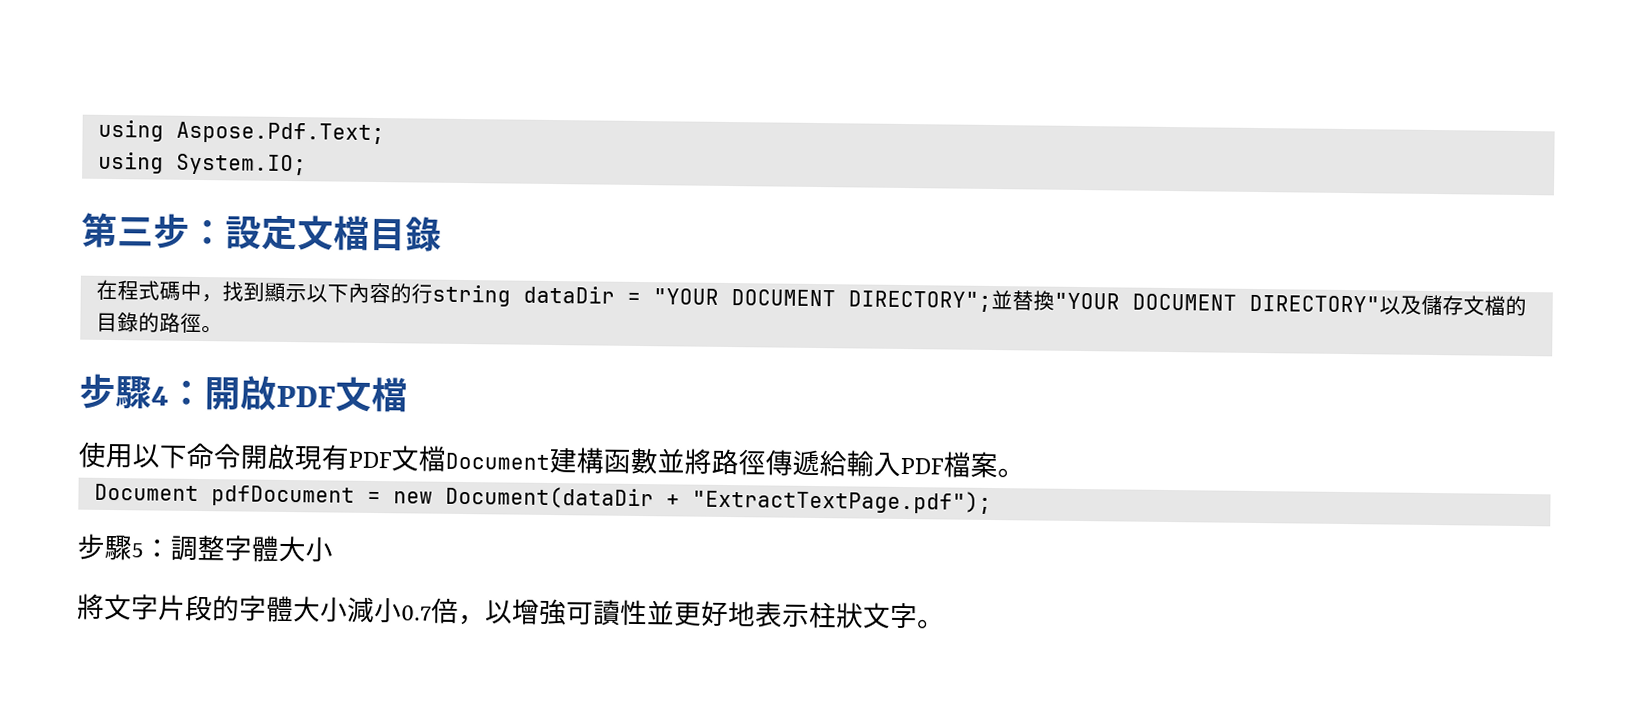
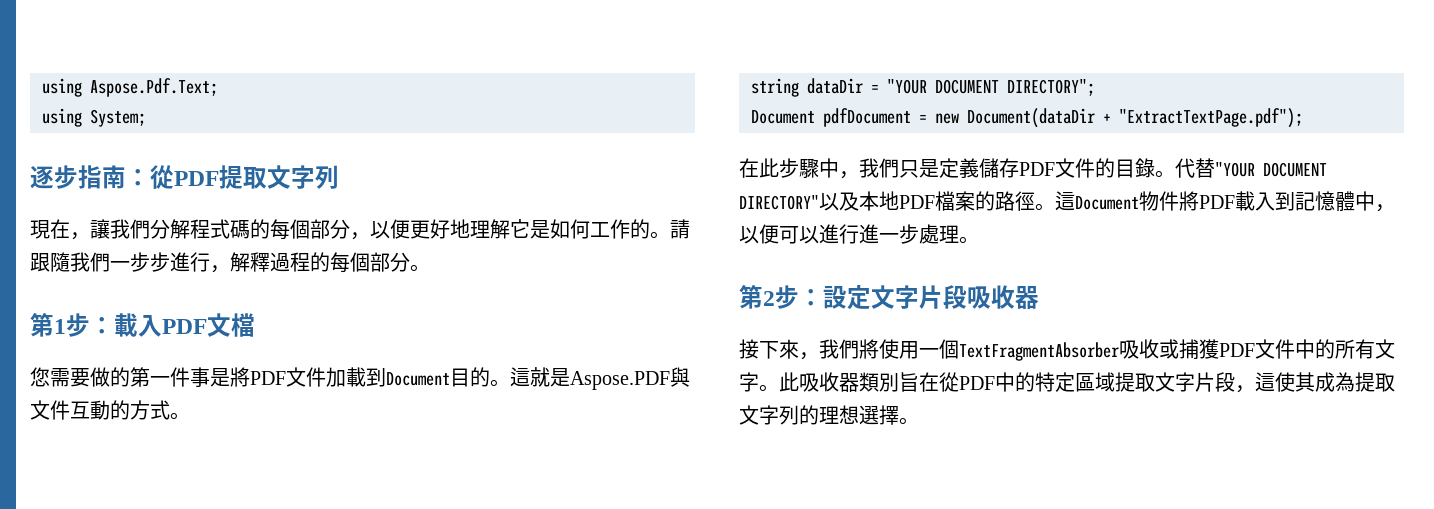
[175,153,307,176] [81,212,442,252] [95,279,433,304] System.IO; // 第三步：設定文檔目錄 // 在程式碼中，找到顯示以下內容的行 -> [90,109,146,127] [30,165,339,189] [30,219,690,240] [30,252,430,273] [30,313,255,337] [30,367,690,390] [30,400,190,420] System; // 逐步指南：從PDF提取文字列 // 現在，讓我們分解程式碼的每個部分，以便更好地理解它是如何工作的。請跟隨我們一步步進行，解釋過程的每個部分。 // 第1步：載入PDF文檔 // 您需要做的第一件事是將PDF文件加載到Document目的。這就是Aspose.PDF與文件互動的方式。 //
[990,289,1527,317] [95,312,223,334] [79,373,408,413] [78,441,1025,479] 並替換"YOUR DOCUMENT DIRECTORY"以及儲存文檔的目錄的路徑。 // 步驟4：開啟PDF文檔 // 使用以下命令開啟現有PDF文檔Document建構函數並將路徑傳遞給輸入PDF檔案。 -> (1095, 87) none
[77,533,333,563] [77,593,918,629] 步驟5：調整字體大小 // 將文字片段的字體大小減小0.7倍，以增強可讀性並更好地表示柱狀文字 -> [739,158,1327,179] [739,191,1395,212] [739,224,979,244] [739,285,1039,310] [739,339,1395,361] [739,372,1395,393] [739,405,899,425] 在此步驟中，我們只是定義儲存PDF文件的目錄。代替"YOUR DOCUMENT DIRECTORY"以及本地PDF檔案的路徑。這Document物件將PDF載入到記憶體中，以便可以進行進一步處理。 // 第2步：設定文字片段吸收器 // 接下來，我們將使用一個TextFragmentAbsorber吸收或捕獲PDF文件中的所有文字。此吸收器類別旨在從PDF中的特定區域提取文字片段，這使其成為提取文字列的理想選擇

